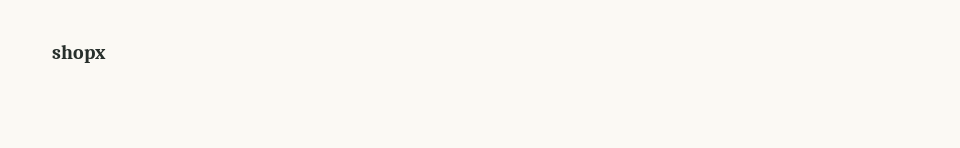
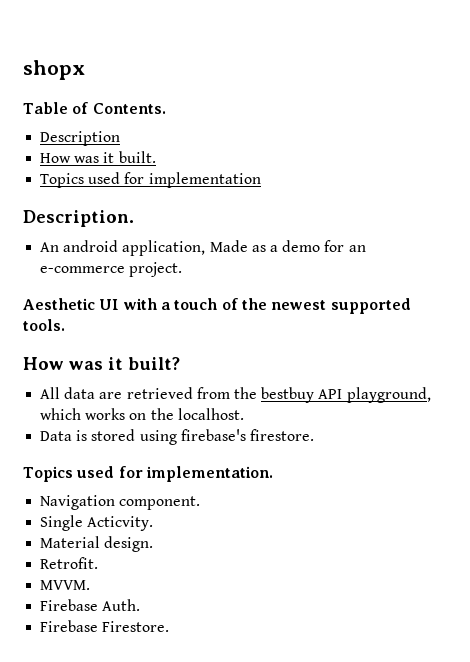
(106, 53) none -> [23,102,166,114] [40,131,121,146] [40,151,156,163] [40,172,261,188] [23,210,134,227] [40,240,366,256] [40,262,183,277] [23,298,411,314] [23,319,65,331] [23,357,180,370] [40,387,431,403] [40,408,244,420] [40,429,314,445] [23,466,273,482] [40,495,201,510] [40,515,154,531] [40,536,154,552] [40,557,99,569] [40,580,91,590] [40,599,141,611] [40,620,170,632] // Table of Contents. // Description // How was it built. // Topics used for implementation // Description. // An android application, Made as a demo for an e-commerce project. // Aesthetic UI with a touch of the newest supported tools. // How was it built? // All data are retrieved from the bestbuy API playground, which works on the localhost. // Data is stored using firebase's firestore. // Topics used for implementation. // Navigation component. // Single Acticvity. // Material design. // Retrofit. // MVVM. // Firebase Auth. // Firebase Firestore.

